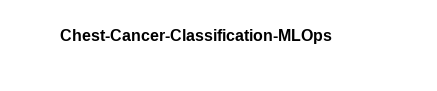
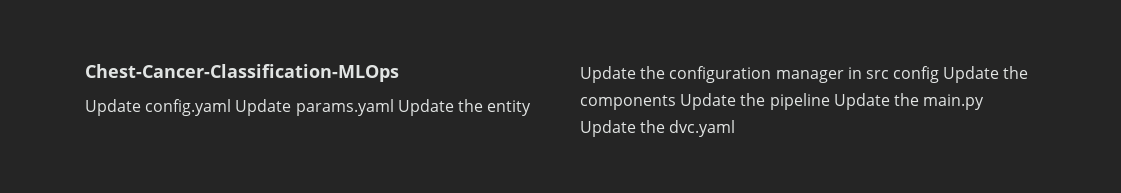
(332, 36) none -> [85,99,532,116] [580,66,1029,83] [580,93,985,110] [580,120,736,137] // Update config.yaml Update params.yaml Update the entity Update the configuration manager in src config Update the components Update the pipeline Update the main.py Update the dvc.yaml

